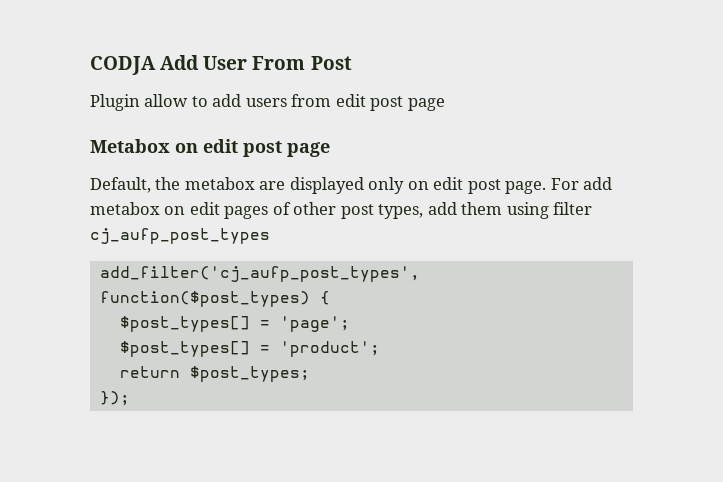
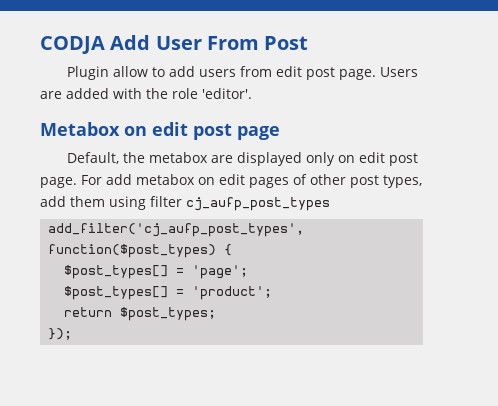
[407,98,445,111] page -> [338,67,418,80] [40,88,252,99] page. Users are added with the role 'editor'.

